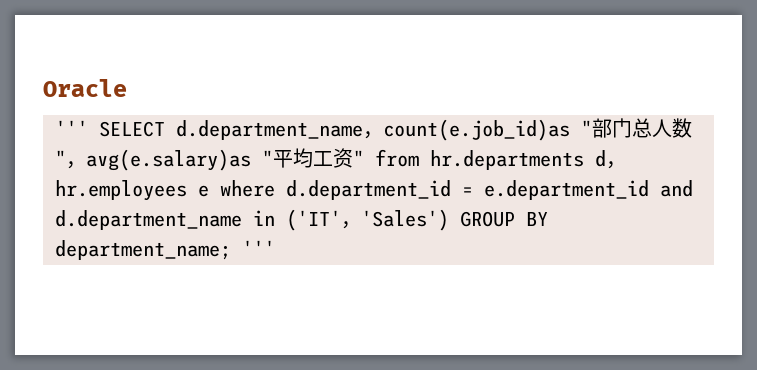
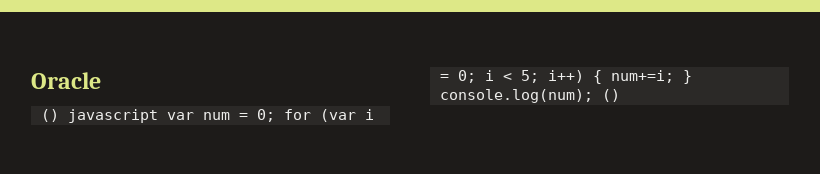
[55,118,692,141] [55,148,626,171] [55,180,693,201] [55,209,548,231] [55,240,275,260] ''' SELECT d.department_name，count(e.job_id)as "部门总人数"，avg(e.salary)as "平均工资" from hr.departments d，hr.employees e where d.department_id = e.department_id and d.department_name in ('IT'，'Sales') GROUP BY department_name; ''' -> [41,109,375,123] [440,70,693,84] [440,89,621,103] () javascript var num = 0; for (var i = 0; i < 5; i++) { num+=i; } console.log(num); ()

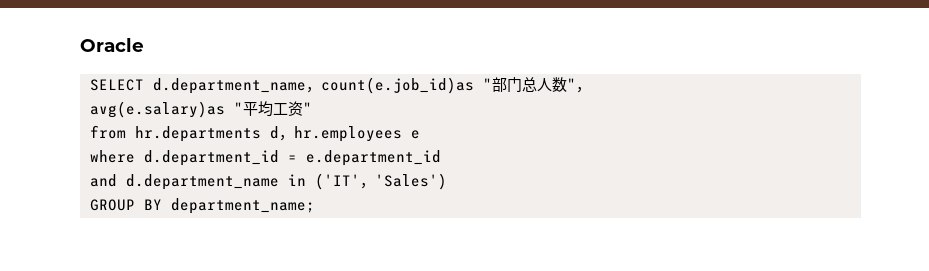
[41,109,375,123] [440,70,693,84] [440,89,621,103] () javascript var num = 0; for (var i = 0; i < 5; i++) { num+=i; } console.log(num); () -> [89,77,591,94] [89,101,312,118] [89,125,420,142] [89,150,441,166] [89,173,447,190] [89,198,315,214] SELECT d.department_name，count(e.job_id)as "部门总人数"， // avg(e.salary)as "平均工资" // from hr.departments d，hr.employees e // where d.department_id = e.department_id // and d.department_name in ('IT'，'Sales') // GROUP BY department_name;

